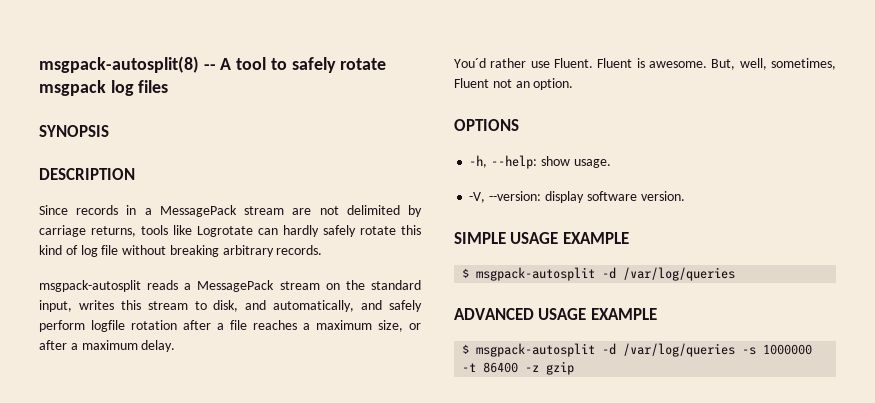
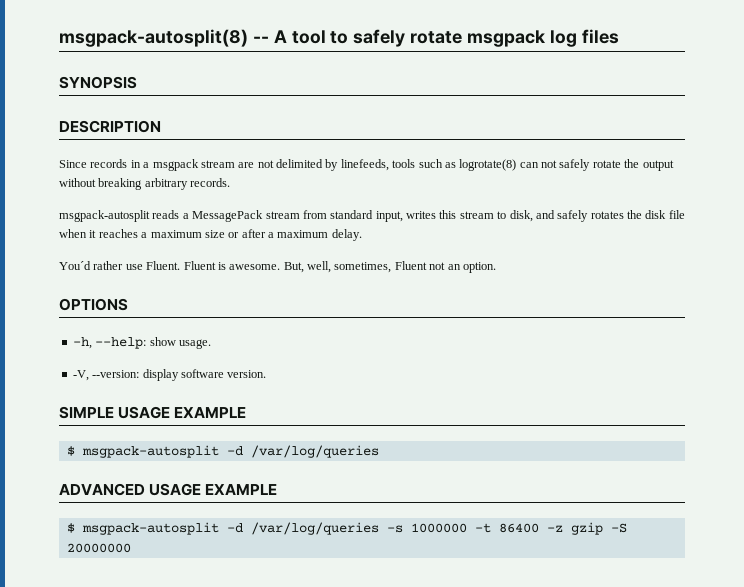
[159,205,237,217] MessagePack -> [152,159,199,171] msgpack
[39,225,421,237] [39,245,119,257] carriage returns, tools like Logrotate can hardly safely rotate this kind of log file -> [340,159,674,171] linefeeds, tools such as logrotate(8) can not safely rotate the output
[325,280,365,290] on the -> [302,210,327,219] from
[273,300,422,312] [39,320,247,332] automatically, and safely perform logfile rotation after a file -> [557,210,685,222] [59,229,97,238] safely rotates the disk file when it
[378,320,403,332] size, -> [204,230,225,238] size
(575, 368) none -> [610,523,627,533] [66,543,131,553] -S 20000000

